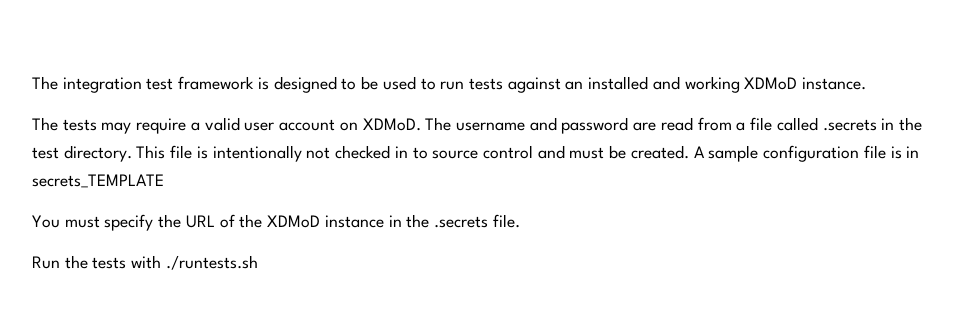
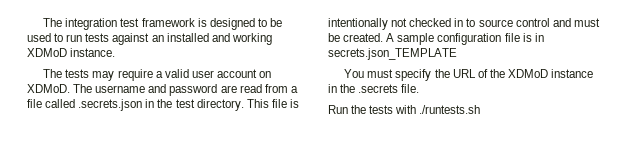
[822,119,877,131] .secrets -> [78,99,143,111] .secrets.json
[32,174,164,188] secrets_TEMPLATE -> [328,48,457,60] secrets.json_TEMPLATE

